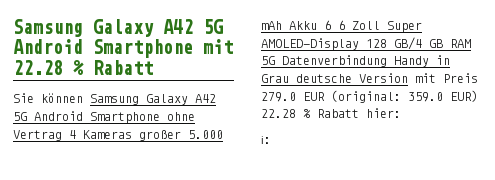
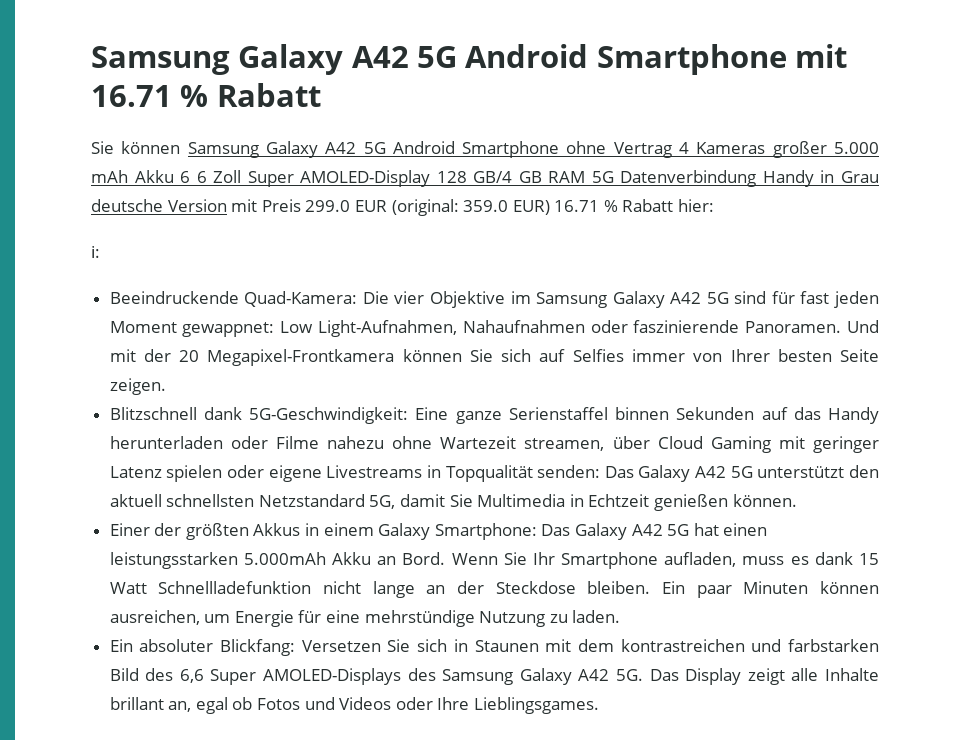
[13,60,63,75] 22.28 -> [91,85,172,107] 16.71
[261,92,296,102] 279.0 -> [305,200,351,212] 299.0
[261,109,296,118] 22.28 -> [554,200,600,212] 16.71
(271, 140) none -> [109,291,880,308] [109,320,879,337] [109,349,879,366] [109,378,166,395] [109,407,880,424] [109,436,880,453] [109,465,880,482] [109,494,797,511] [109,523,768,540] [109,552,880,569] [109,581,879,598] [109,610,621,627] [109,639,879,656] [109,668,880,685] [109,697,600,714] // Beeindruckende Quad-Kamera: Die vier Objektive im Samsung Galaxy A42 5G sind für fast jeden Moment gewappnet: Low Light-Aufnahmen, Nahaufnahmen oder faszinierende Panoramen. Und mit der 20 Megapixel-Frontkamera können Sie sich auf Selfies immer von Ihrer besten Seite zeigen. // Blitzschnell dank 5G-Geschwindigkeit: Eine ganze Serienstaffel binnen Sekunden auf das Handy herunterladen oder Filme nahezu ohne Wartezeit streamen, über Cloud Gaming mit geringer Latenz spielen oder eigene Livestreams in Topqualität senden: Das Galaxy A42 5G unterstützt den aktuell schnellsten Netzstandard 5G, damit Sie Multimedia in Echtzeit genießen können. // Einer der größten Akkus in einem Galaxy Smartphone: Das Galaxy A42 5G hat einen leistungsstarken 5.000mAh Akku an Bord. Wenn Sie Ihr Smartphone aufladen, muss es dank 15 Watt Schnellladefunktion nicht lange an der Steckdose bleiben. Ein paar Minuten können ausreichen, um Energie für eine mehrstündige Nutzung zu laden. // Ein absoluter Blickfang: Versetzen Sie sich in Staunen mit dem kontrastreichen und farbstarken Bild des 6,6 Super AMOLED-Displays des Samsung Galaxy A42 5G. Das Display zeigt alle Inhalte brillant an, egal ob Fotos und Videos oder Ihre Lieblingsgames.

